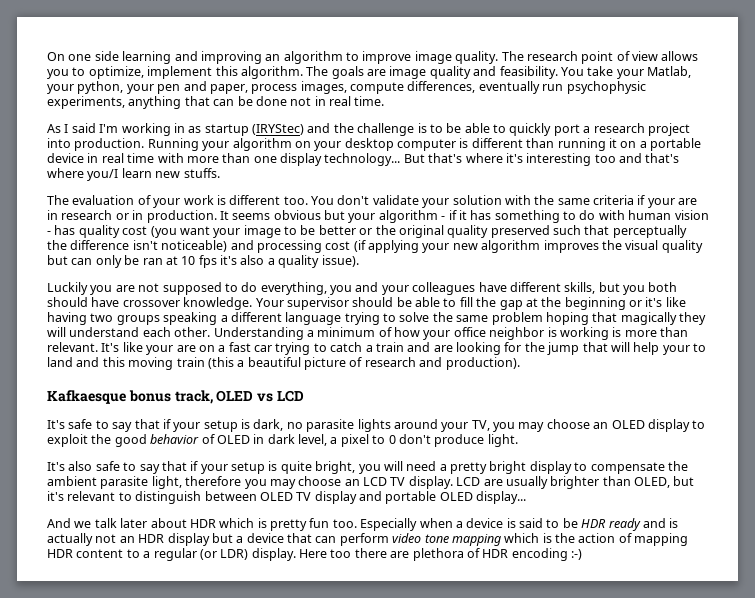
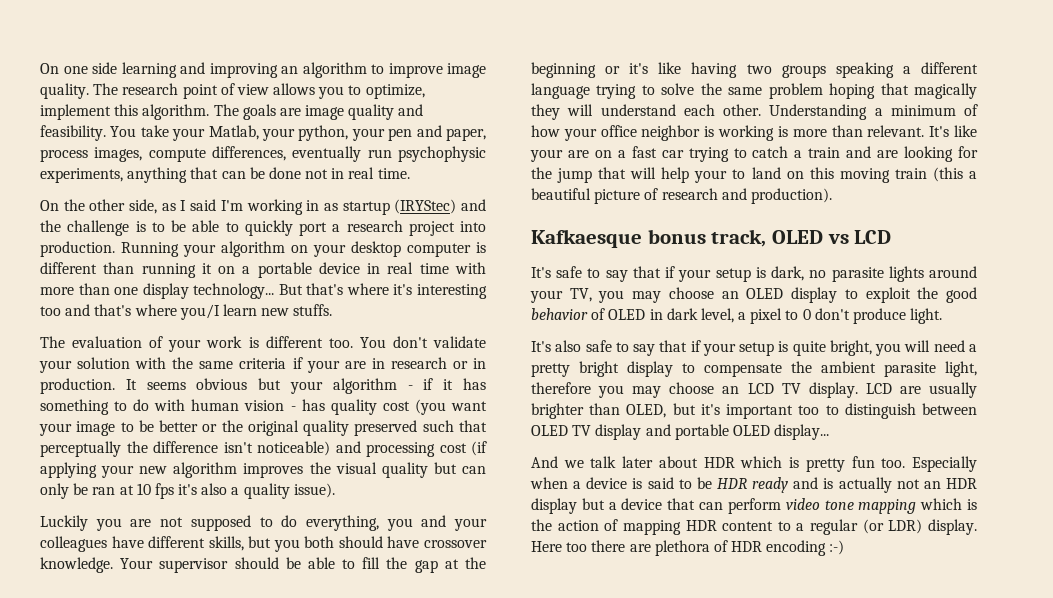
[47,124,61,133] As -> [40,199,176,214] On the other side, as
[76,357,100,367] and -> [786,171,804,179] on
[67,491,116,501] relevant -> [726,404,820,419] important too

